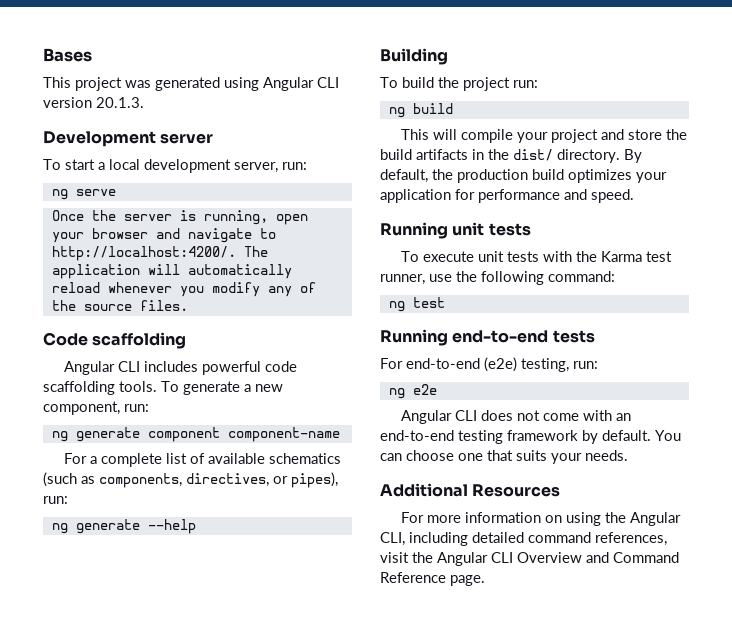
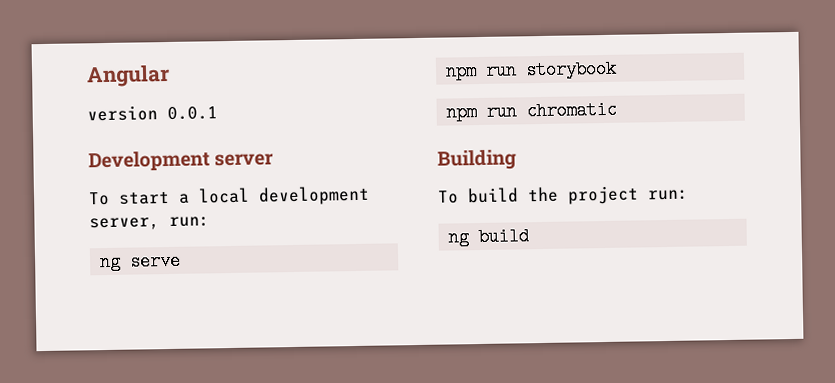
[43,48,92,62] [43,77,339,91] [43,97,144,108] Bases // This project was generated using Angular CLI version 20.1.3. -> [86,64,170,88] [87,105,218,122] Angular // version 0.0.1
[51,210,308,225] [51,228,276,243] [51,246,268,261] [51,264,292,279] [51,282,316,297] [51,300,188,311] [43,332,187,349] [64,361,298,375] [43,381,283,395] [43,401,149,415] [51,427,340,442] [64,453,342,467] [43,472,338,488] [43,496,68,504] [51,519,196,534] Once the server is running, open your browser and navigate to http://localhost:4200/. The application will automatically reload whenever you modify any of the source files. // Code scaffolding // Angular CLI includes powerful code scaffolding tools. To generate a new component, run: // ng generate component component-name // For a complete list of available schematics (such as components, directives, or pipes), run: // ng generate --help -> [445,59,618,81] [446,100,618,122] npm run storybook // npm run chromatic
[401,129,688,143] [380,149,642,163] [380,169,667,183] [380,189,634,203] [380,222,531,239] [401,251,673,262] [380,271,615,285] [388,297,445,312] [380,329,595,346] [380,357,598,372] [388,384,437,399] [401,410,632,424] [380,430,681,444] [380,450,628,464] [380,483,561,497] [401,512,682,526] [380,532,667,546] [380,552,679,566] [380,572,485,586] // This will compile your project and store the build artifacts in the dist/ directory. By default, the production build optimizes your application for performance and speed. // Running unit tests // To execute unit tests with the Karma test runner, use the following command: // ng test // Running end-to-end tests // For end-to-end (e2e) testing, run: // ng e2e // Angular CLI does not come with an end-to-end testing framework by default. You can choose one that suits your needs. // Additional Resources // For more information on using the Angular CLI, including detailed command references, visit the Angular CLI Overview and Command Reference page. -> (530, 237) none

